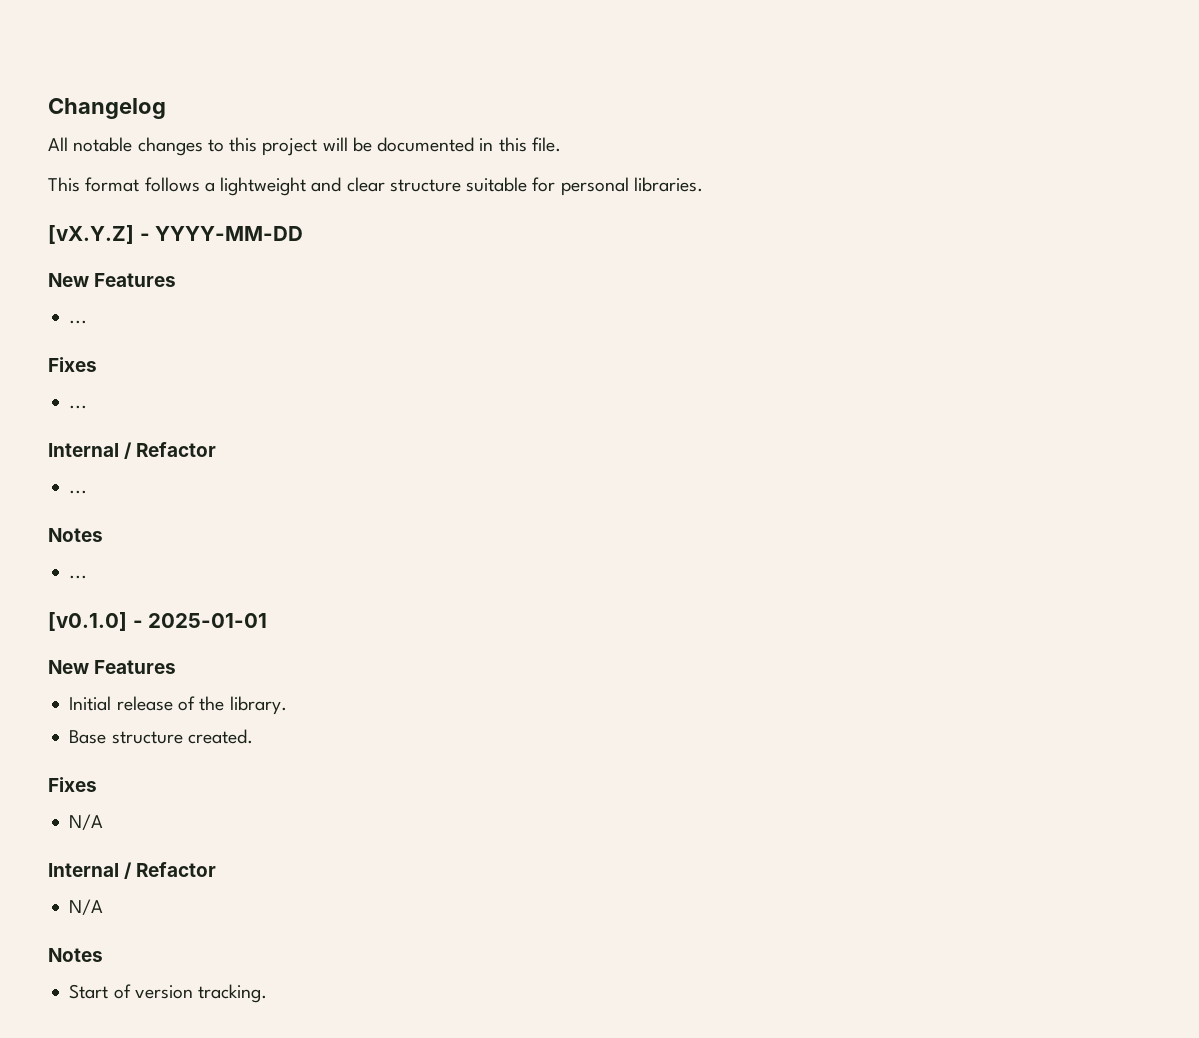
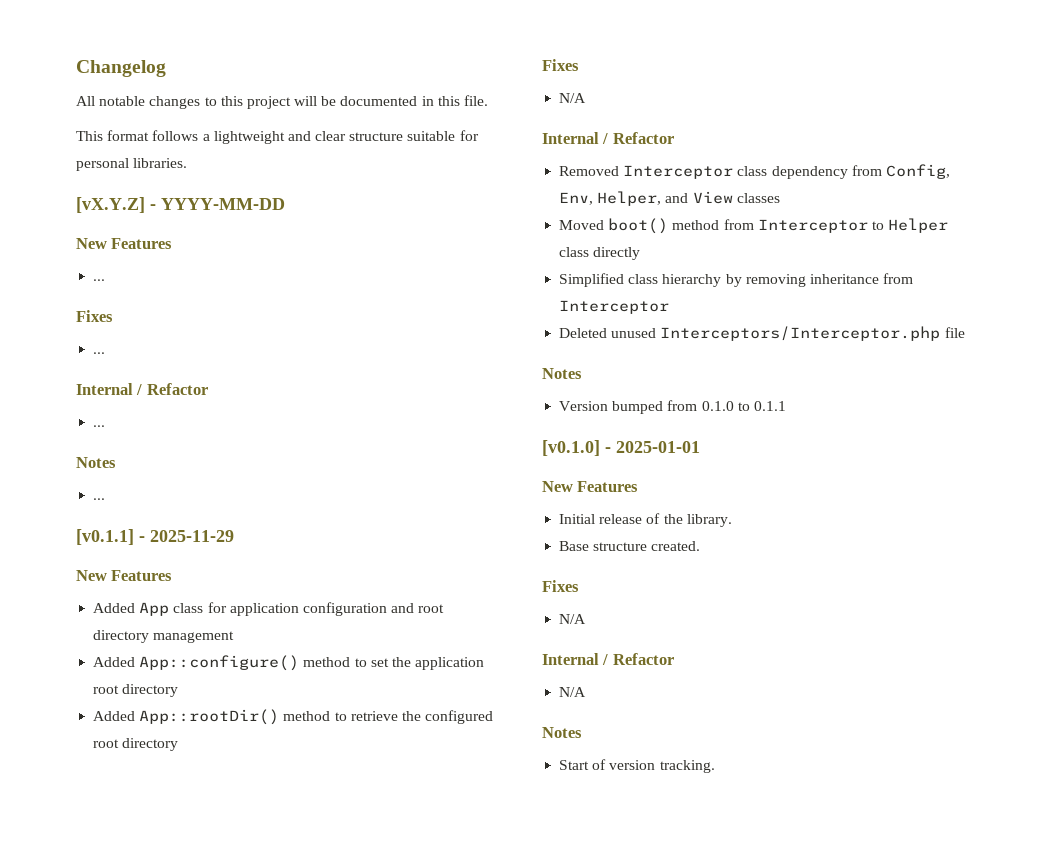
(88, 577) none -> [76,529,234,545] [76,570,173,581] [93,602,445,616] [93,630,235,643] [93,655,485,671] [93,684,179,697] [93,709,494,725] [93,738,179,751] [542,59,579,71] [559,93,587,103] [542,132,674,144] [559,164,950,179] [559,191,780,206] [559,218,949,234] [559,247,641,260] [559,273,914,287] [559,300,670,314] [559,326,965,341] [542,368,582,379] [559,400,786,414] // [v0.1.1] - 2025-11-29 // New Features // Added App class for application configuration and root directory management // Added App::configure() method to set the application root directory // Added App::rootDir() method to retrieve the configured root directory // Fixes // N/A // Internal / Refactor // Removed Interceptor class dependency from Config, Env, Helper, and View classes // Moved boot() method from Interceptor to Helper class directly // Simplified class hierarchy by removing inheritance from Interceptor // Deleted unused Interceptors/Interceptor.php file // Notes // Version bumped from 0.1.0 to 0.1.1

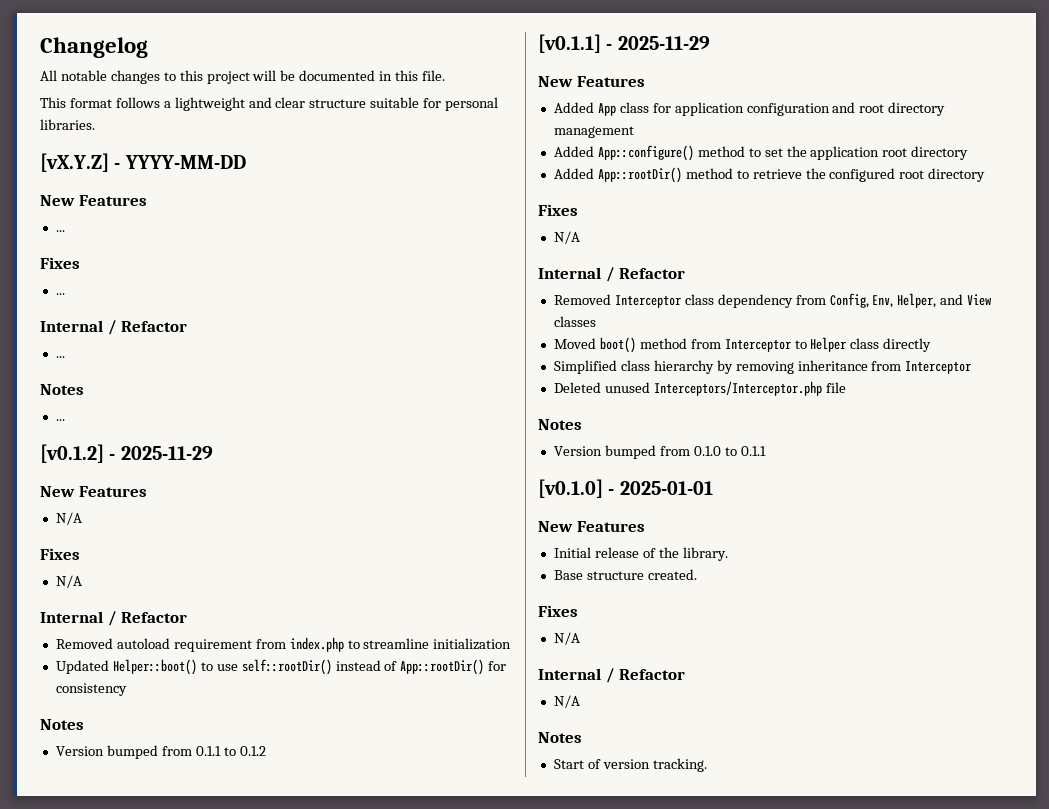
(106, 499) none -> [40,444,213,463] [40,486,147,497] [55,512,82,525] [40,548,80,560] [55,575,82,588] [40,611,188,626] [55,637,512,652] [55,659,507,675] [55,683,127,696] [40,719,84,730] [55,745,266,759] // [v0.1.2] - 2025-11-29 // New Features // N/A // Fixes // N/A // Internal / Refactor // Removed autoload requirement from index.php to streamline initialization // Updated Helper::boot() to use self::rootDir() instead of App::rootDir() for consistency // Notes // Version bumped from 0.1.1 to 0.1.2

